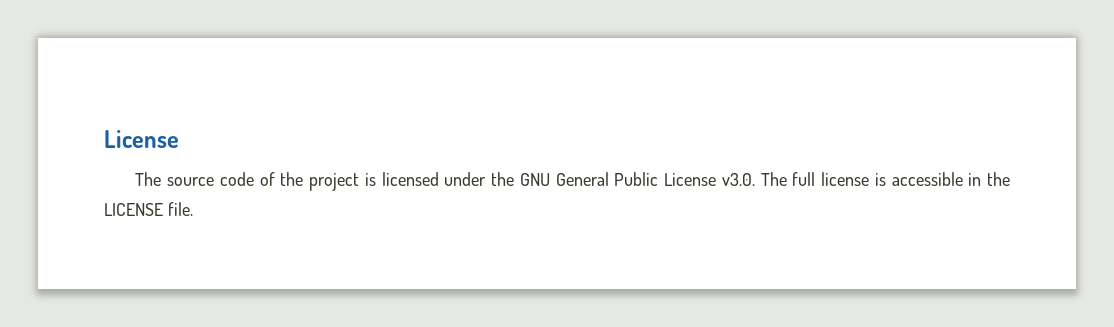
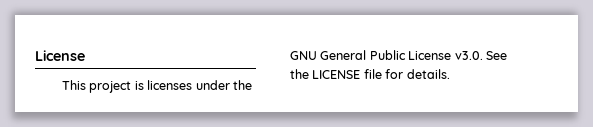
[135,172,304,186] The source code of the -> [62,80,87,90] This
[381,172,439,186] licensed -> [147,80,193,90] licenses
[760,172,1010,186] [104,202,193,216] The full license is accessible in the LICENSE file. -> [485,51,507,60] [290,69,450,79] See the LICENSE file for details.

